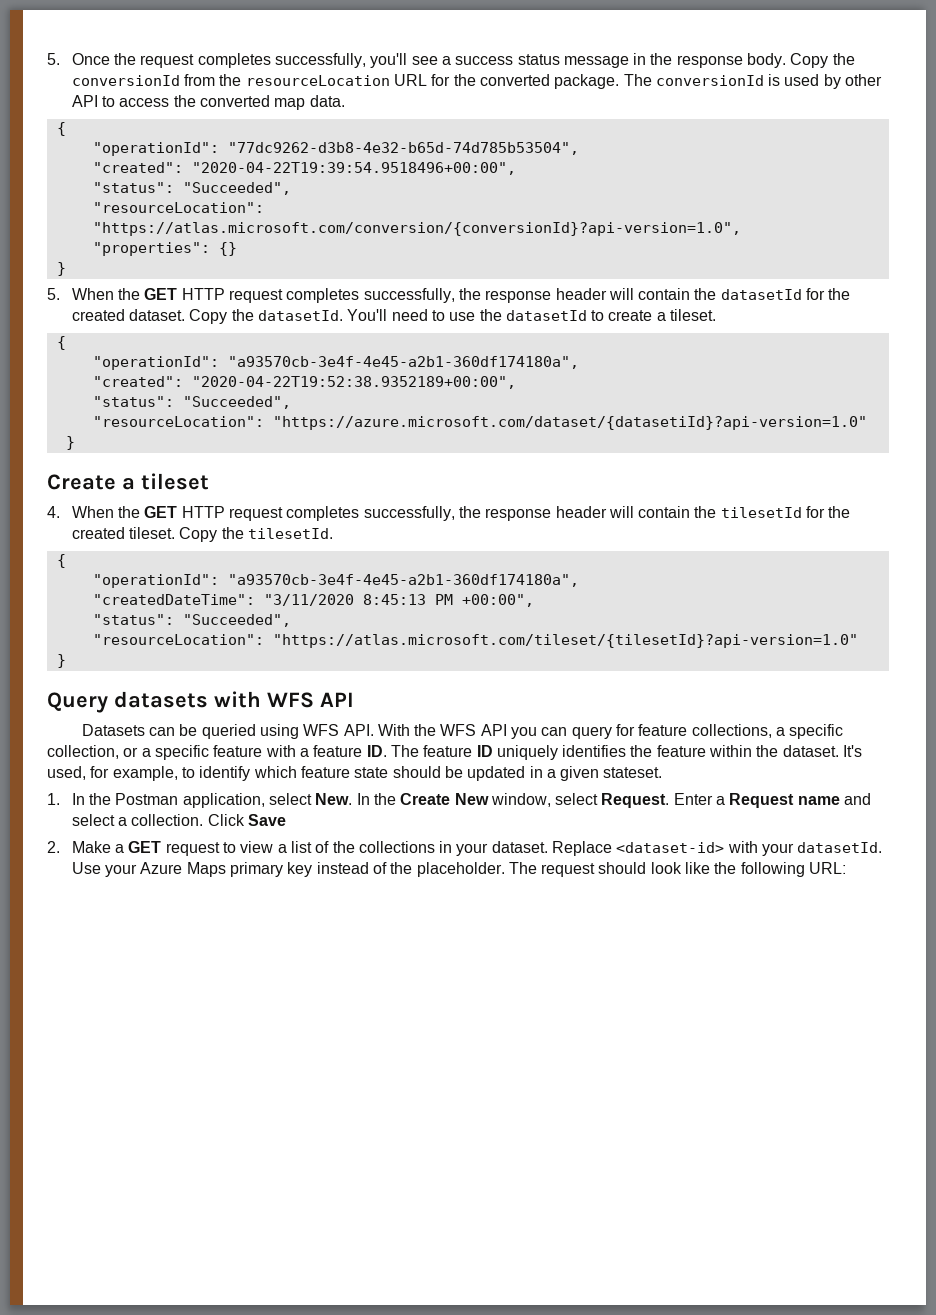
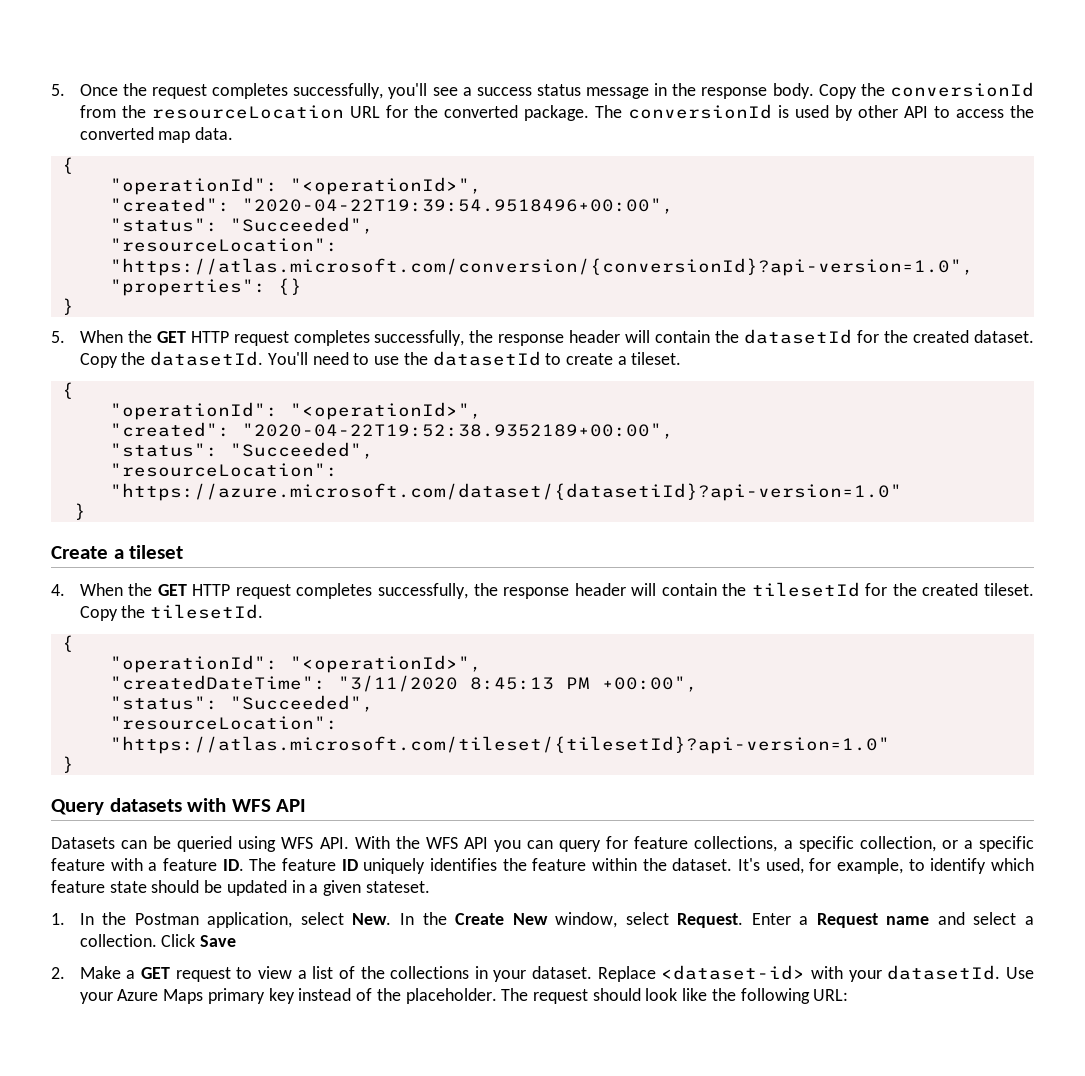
[227,142,579,155] "77dc9262-d3b8-4e32-b65d-74d785b53504", -> [289,177,482,195] "<operationId>",
[227,356,579,369] "a93570cb-3e4f-4e45-a2b1-360df174180a", -> [289,402,482,420] "<operationId>",
[227,574,579,587] "a93570cb-3e4f-4e45-a2b1-360df174180a", -> [289,655,482,673] "<operationId>",

